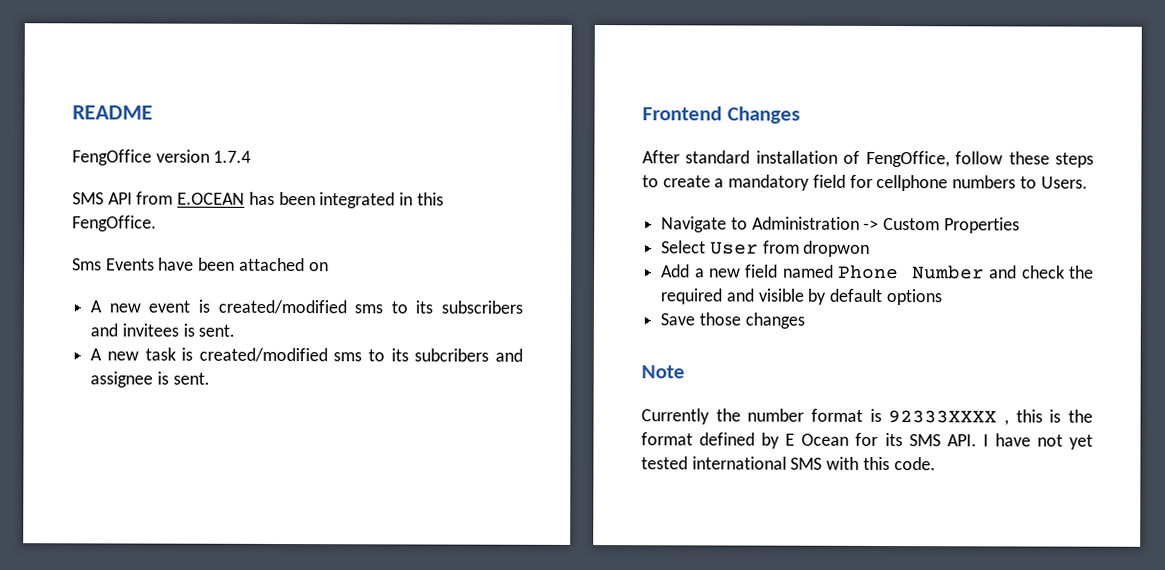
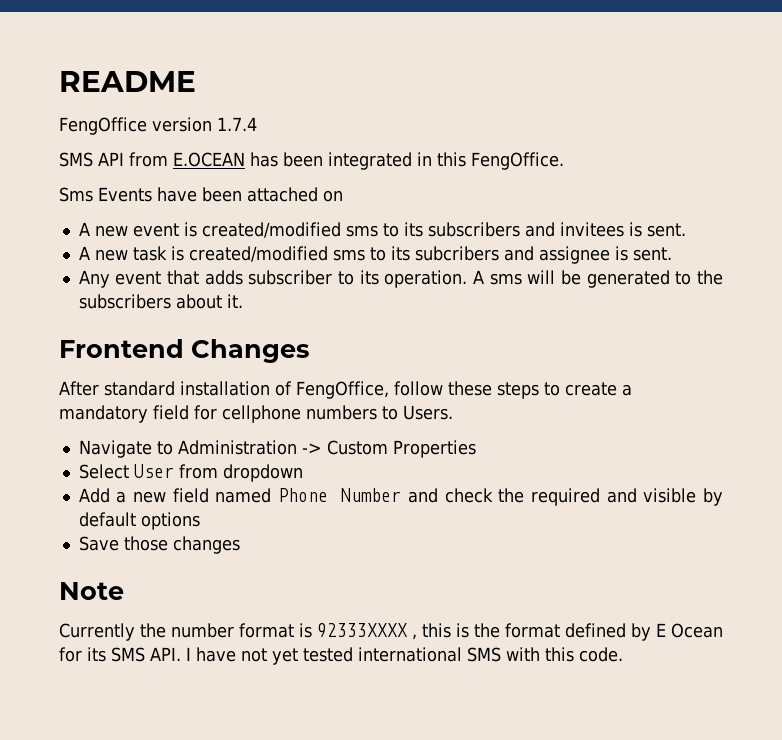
(210, 378) none -> [78,270,723,288] [78,294,243,309] // Any event that adds subscriber to its operation. A sms will be generated to the subscribers about it.
[803,240,871,257] dropwon -> [222,464,303,482] dropdown

